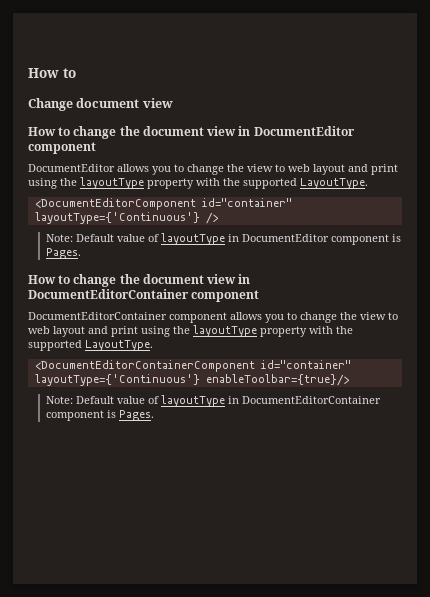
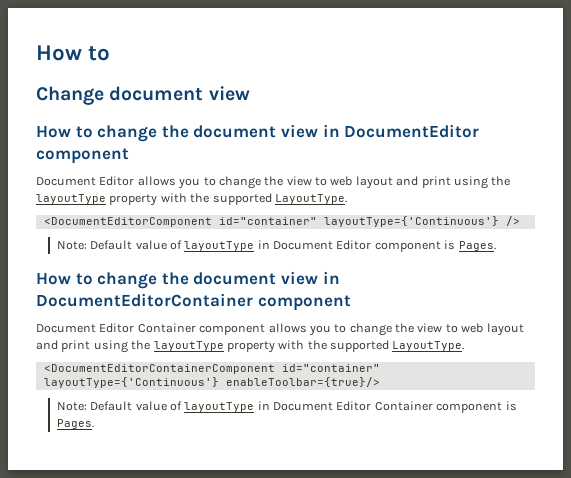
[28,164,115,172] DocumentEditor -> [36,176,135,186] Document Editor
[241,234,329,242] DocumentEditor -> [273,240,372,250] Document Editor
[28,312,167,320] DocumentEditorContainer -> [36,323,196,333] Document Editor Container
[241,396,381,404] DocumentEditorContainer -> [273,401,433,411] Document Editor Container

